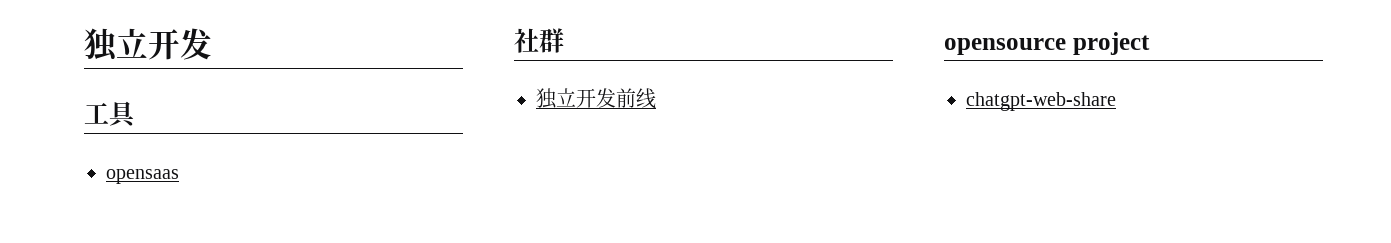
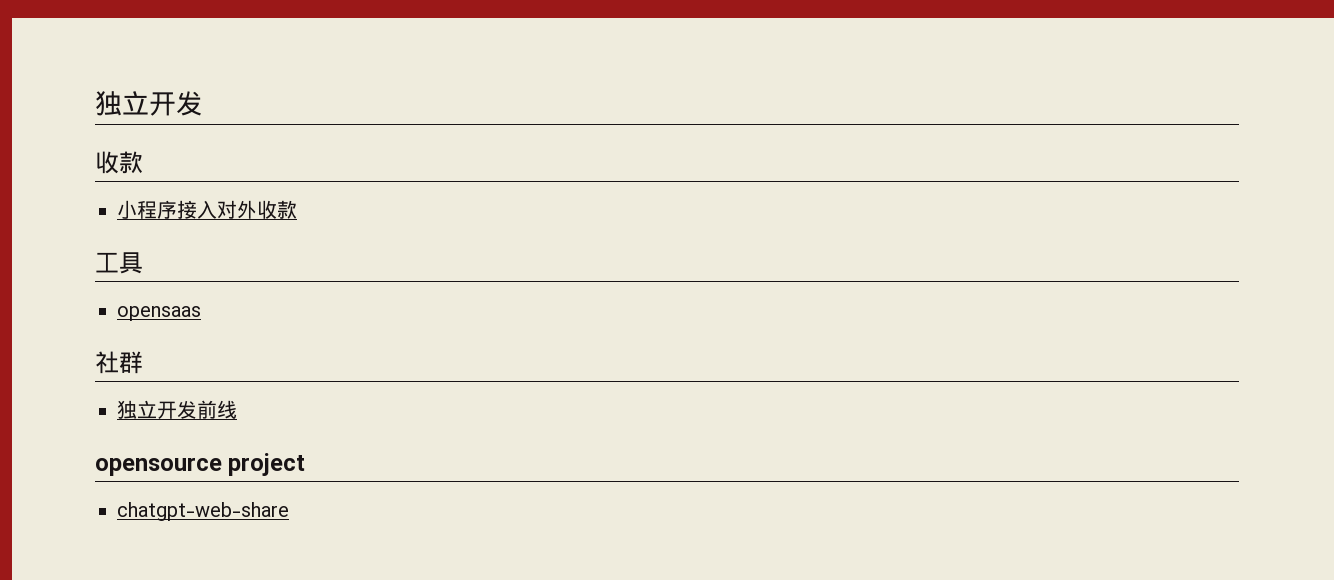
[84,28,212,62] 独立开发 -> [95,91,203,116] [95,151,143,174] [117,200,297,219] 独立开发 // 收款 // 小程序接入对外收款

